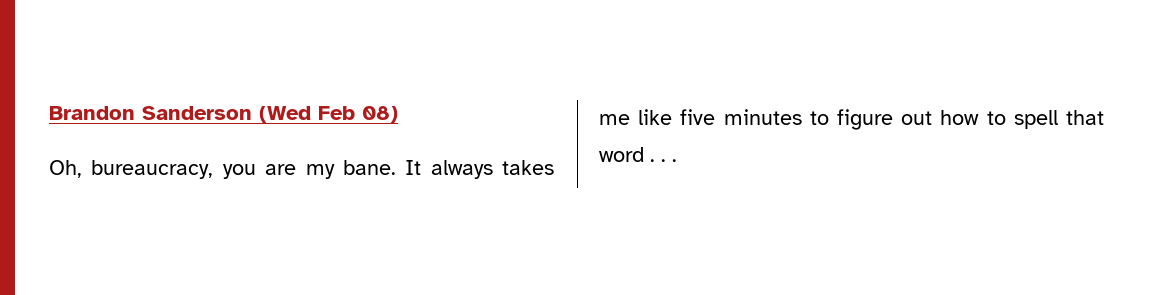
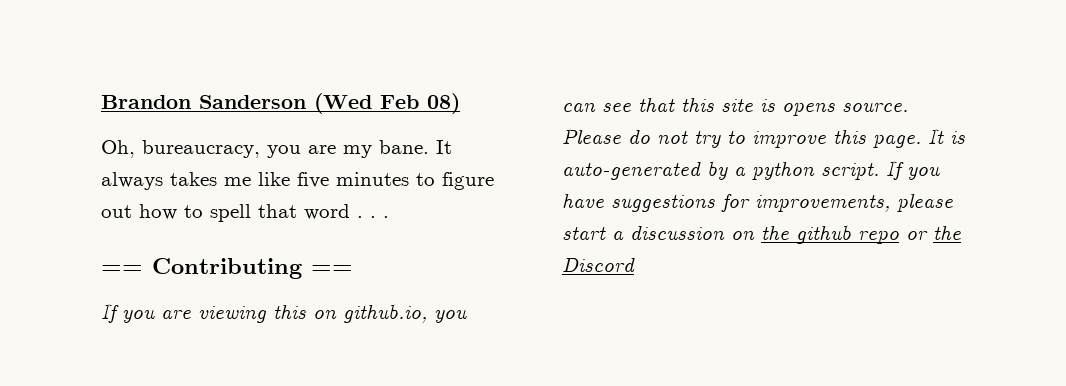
(677, 160) none -> [101,258,353,279] [101,303,467,323] [562,97,908,116] [562,128,965,148] [562,160,940,180] [562,193,953,212] [562,224,961,244] [562,257,635,272] // == Contributing == // If you are viewing this on github.io, you can see that this site is opens source. Please do not try to improve this page. It is auto-generated by a python script. If you have suggestions for improvements, please start a discussion on the github repo or the Discord

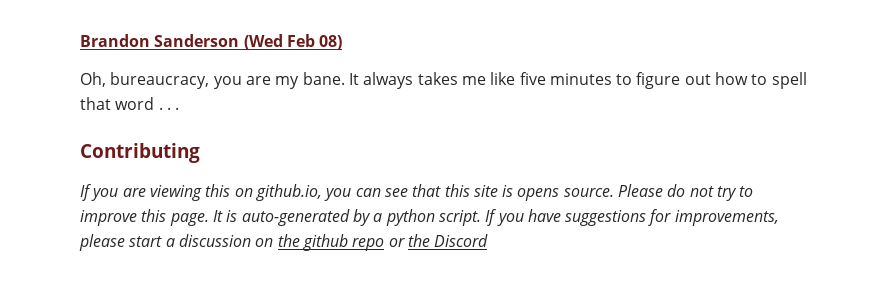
[101,265,143,274] == -> (180, 108) none
[311,265,353,274] == -> (200, 153) none

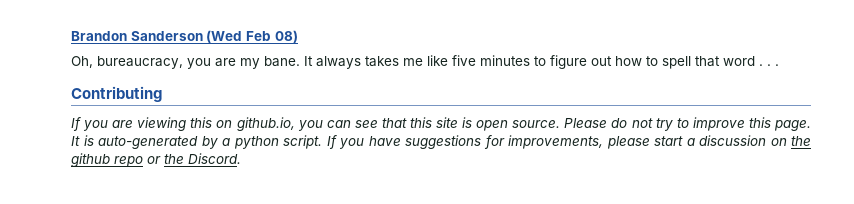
[517,188,560,201] opens -> [476,120,509,131] open
[434,234,489,247] Discord -> [188,153,241,164] Discord.

